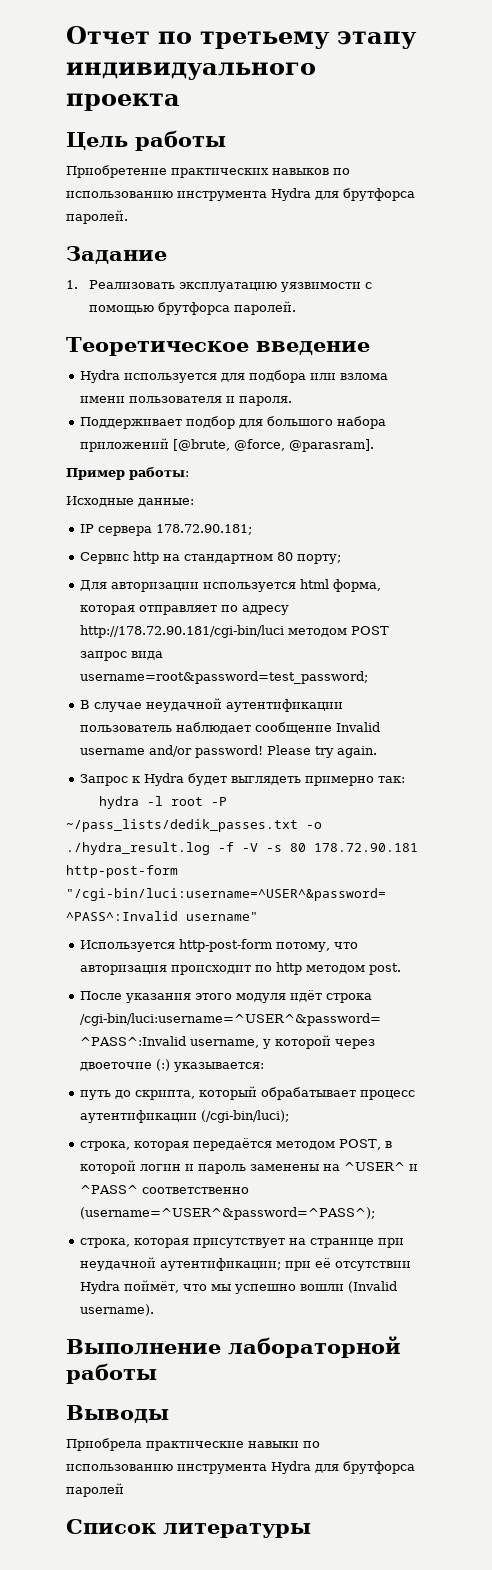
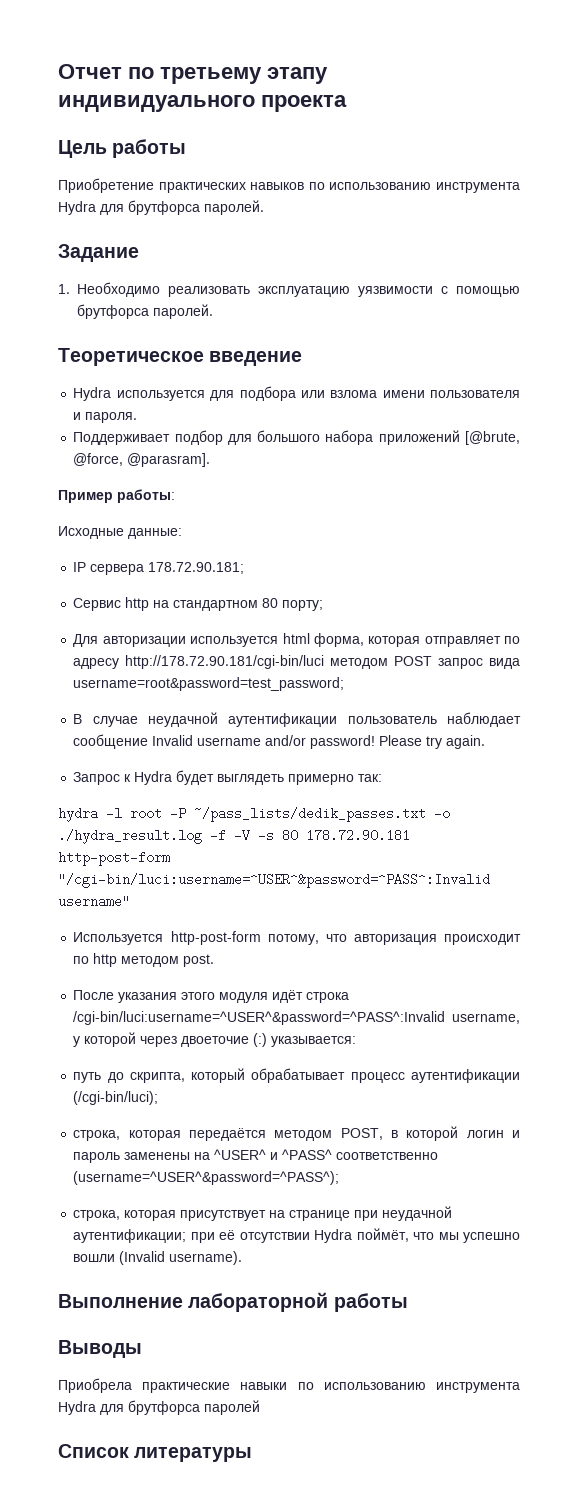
[88,280,175,289] Реализовать -> [77,282,250,297] Необходимо реализовать

